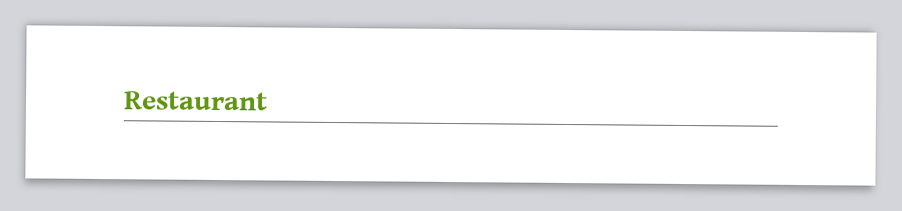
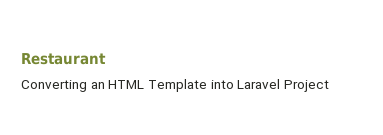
(268, 101) none -> [21,79,329,92] // Converting an HTML Template into Laravel Project

